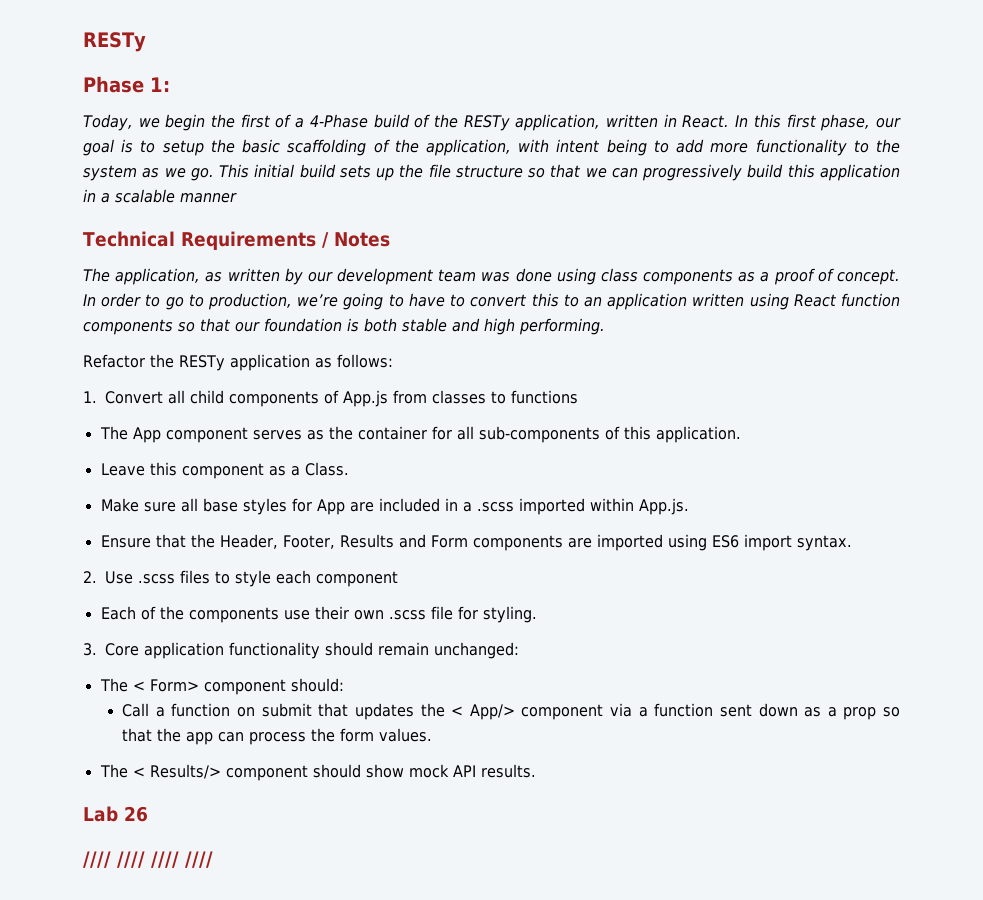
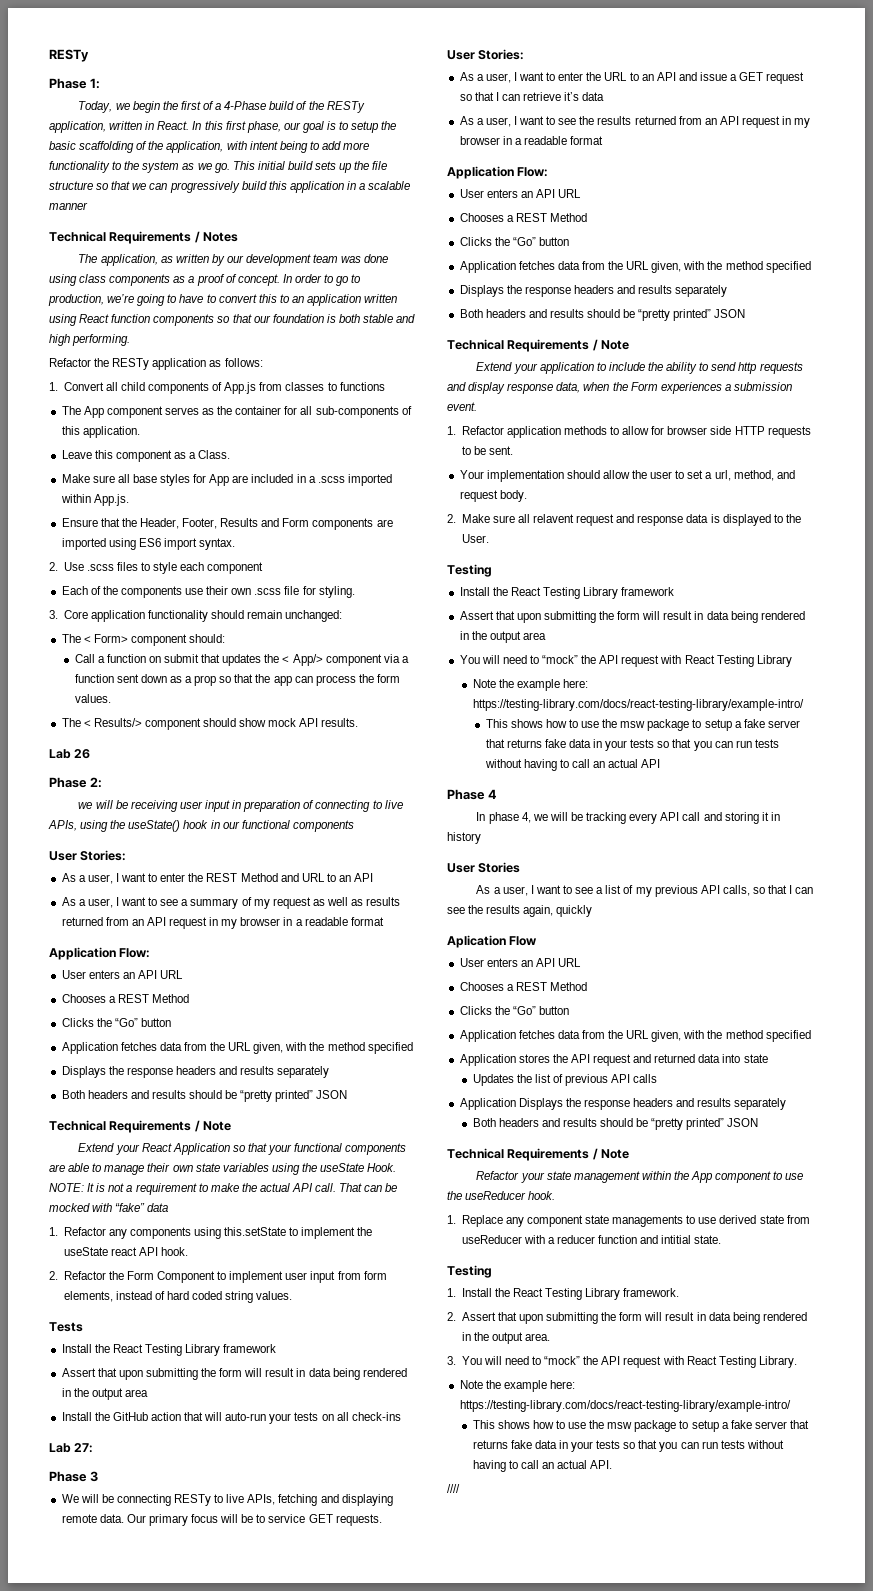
[83,851,179,868] //// //// //// -> [49,777,102,788] [78,800,403,812] [48,820,354,832] [49,850,127,861] [61,873,374,884] [61,897,401,909] [61,917,384,929] [49,947,151,960] [61,970,184,979] [61,994,189,1003] [61,1018,171,1027] [61,1042,413,1054] [61,1066,330,1078] [61,1090,348,1102] [49,1120,232,1133] [78,1143,407,1155] [49,1163,397,1175] [49,1183,398,1195] [49,1203,169,1212] [49,1227,373,1239] [63,1247,189,1256] [49,1271,387,1283] [63,1291,293,1303] [49,1322,83,1332] [61,1344,277,1356] [61,1368,407,1380] [61,1388,148,1400] [61,1412,401,1424] [49,1443,94,1453] [49,1471,98,1482] [61,1494,393,1506] [61,1514,382,1526] [447,49,525,60] [459,72,805,84] [459,92,605,101] [459,116,811,128] [459,136,604,145] [447,166,549,179] [459,189,582,198] [459,213,587,222] [459,237,569,246] [459,261,811,273] [459,285,728,297] [459,309,746,321] [447,339,630,352] [476,362,803,374] [447,382,792,394] [447,402,477,411] [447,426,811,438] [461,446,513,455] [459,470,795,482] [459,490,527,502] [447,514,801,526] [461,534,489,543] [447,564,492,577] [459,587,675,599] [459,611,805,623] [459,631,546,643] [459,655,792,667] [472,679,588,691] [472,699,804,711] [485,719,800,731] [485,739,779,751] [484,759,661,771] [447,789,497,800] [476,812,780,824] [447,832,481,844] [447,862,521,873] [476,885,814,897] [447,905,593,917] [447,935,538,948] [459,958,582,967] [459,982,587,991] [459,1006,569,1015] [459,1030,811,1042] [459,1054,768,1066] [472,1074,658,1086] [459,1098,787,1110] [472,1118,759,1130] [447,1148,630,1161] [476,1171,804,1183] [447,1191,556,1200] [447,1215,810,1227] [461,1235,722,1244] [447,1265,492,1278] [447,1288,680,1300] [447,1312,807,1324] [461,1332,551,1344] [447,1356,797,1368] [459,1380,575,1392] [459,1400,791,1412] [472,1420,810,1432] [472,1440,784,1452] [472,1460,613,1472] Phase 2: // we will be receiving user input in preparation of connecting to live APIs, using the useState() hook in our functional components // User Stories: // As a user, I want to enter the REST Method and URL to an API // As a user, I want to see a summary of my request as well as results returned from an API request in my browser in a readable format // Application Flow: // User enters an API URL // Chooses a REST Method // Clicks the “Go” button // Application fetches data from the URL given, with the method specified // Displays the response headers and results separately // Both headers and results should be “pretty printed” JSON // Technical Requirements / Note // Extend your React Application so that your functional components are able to manage their own state variables using the useState Hook. NOTE: It is not a requirement to make the actual API call. That can be mocked with “fake” data // 1. Refactor any components using this.setState to implement the useState react API hook. // 2. Refactor the Form Component to implement user input from form elements, instead of hard coded string values. // Tests // Install the React Testing Library framework // Assert that upon submitting the form will result in data being rendered in the output area // Install the GitHub action that will auto-run your tests on all check-ins // Lab 27: // Phase 3 // We will be connecting RESTy to live APIs, fetching and displaying remote data. Our primary focus will be to service GET requests. // User Stories: // As a user, I want to enter the URL to an API and issue a GET request so that I can retrieve it’s data // As a user, I want to see the results returned from an API request in my browser in a readable format // Application Flow: // User enters an API URL // Chooses a REST Method // Clicks the “Go” button // Application fetches data from the URL given, with the method specified // Displays the response headers and results separately // Both headers and results should be “pretty printed” JSON // Technical Requirements / Note // Extend your application to include the ability to send http requests and display response data, when the Form experiences a submission event. // 1. Refactor application methods to allow for browser side HTTP requests to be sent. // Your implementation should allow the user to set a url, method, and request body. // 2. Make sure all relavent request and response data is displayed to the User. // Testing // Install the React Testing Library framework // Assert that upon submitting the form will result in data being rendered in the output area // You will need to “mock” the API request with React Testing Library // Note the example here: https://testing-library.com/docs/react-testing-library/example-intro/ // This shows how to use the msw package to setup a fake server that returns fake data in your tests so that you can run tests without having to call an actual API // Phase 4 // In phase 4, we will be tracking every API call and storing it in history // User Stories // As a user, I want to see a list of my previous API calls, so that I can see the results again, quickly // Aplication Flow // User enters an API URL // Chooses a REST Method // Clicks the “Go” button // Application fetches data from the URL given, with the method specified // Application stores the API request and returned data into state // Updates the list of previous API calls // Application Displays the response headers and results separately // Both headers and results should be “pretty printed” JSON // Technical Requirements / Note // Refactor your state management within the App component to use the useReducer hook. // 1. Replace any component state managements to use derived state from useReducer with a reducer function and intitial state. // Testing // 1. Install the React Testing Library framework. // 2. Assert that upon submitting the form will result in data being rendered in the output area. // 3. You will need to “mock” the API request with React Testing Library. // Note the example here: https://testing-library.com/docs/react-testing-library/example-intro/ // This shows how to use the msw package to setup a fake server that returns fake data in your tests so that you can run tests without having to call an actual API. //

